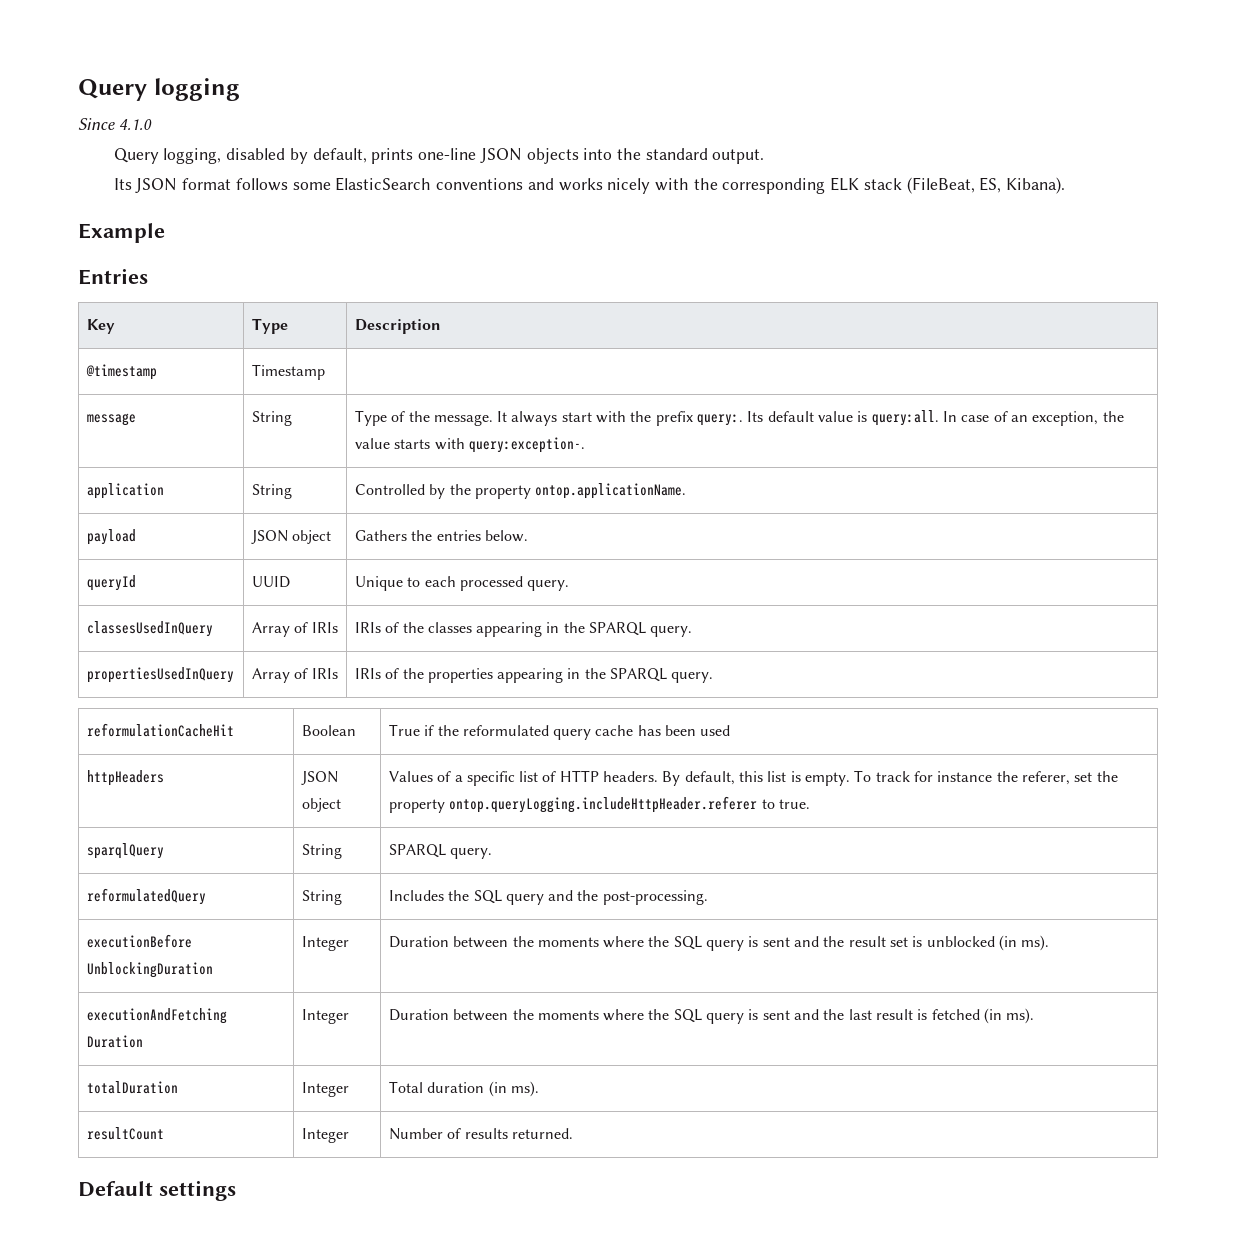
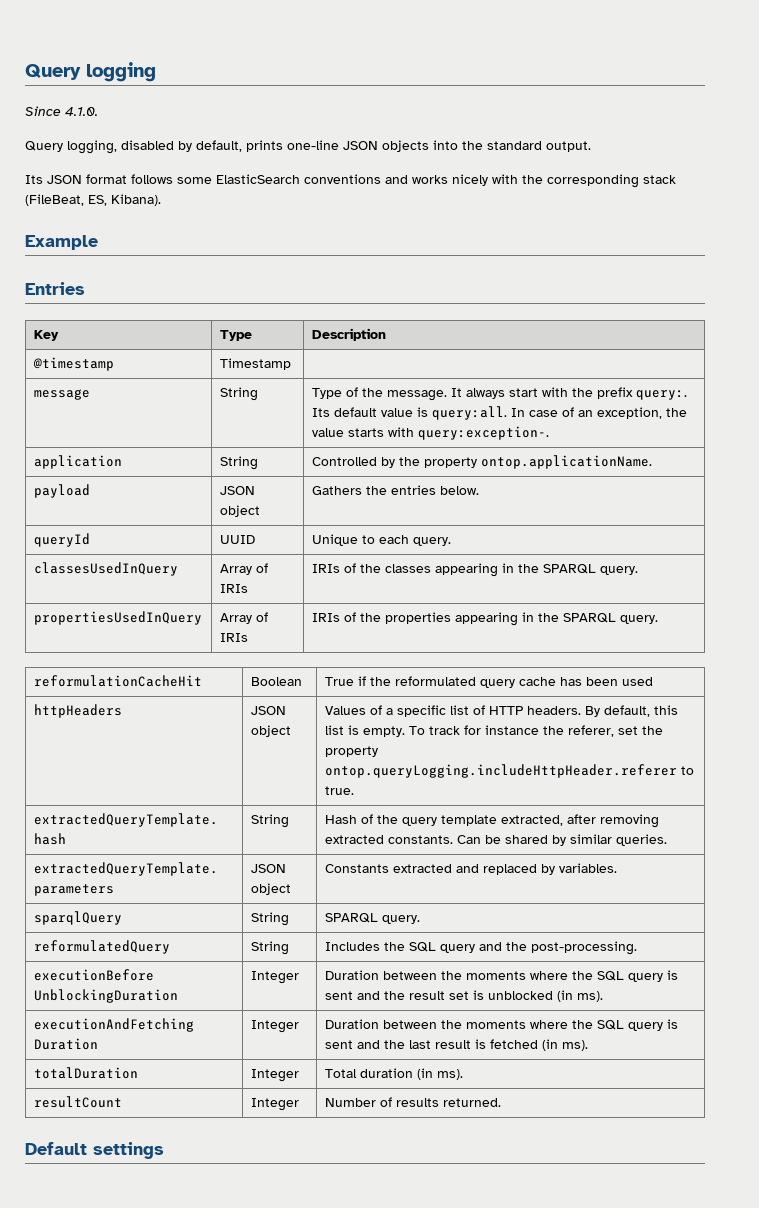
[118,119,152,130] 4.1.0 -> [65,107,98,116] 4.1.0.
[830,177,860,191] ELK -> (639, 181) none
[459,576,523,591] processed -> (409, 539) none
(810, 804) none -> [33,813,218,827] [33,833,66,845] [250,814,289,828] [324,814,659,828] [324,834,667,846] [33,862,218,876] [33,884,114,896] [250,864,286,873] [250,883,291,895] [324,863,617,875] // extractedQueryTemplate. hash | String | Hash of the query template extracted, after removing extracted constants. Can be shared by similar queries. // extractedQueryTemplate. parameters | JSON object | Constants extracted and replaced by variables.

